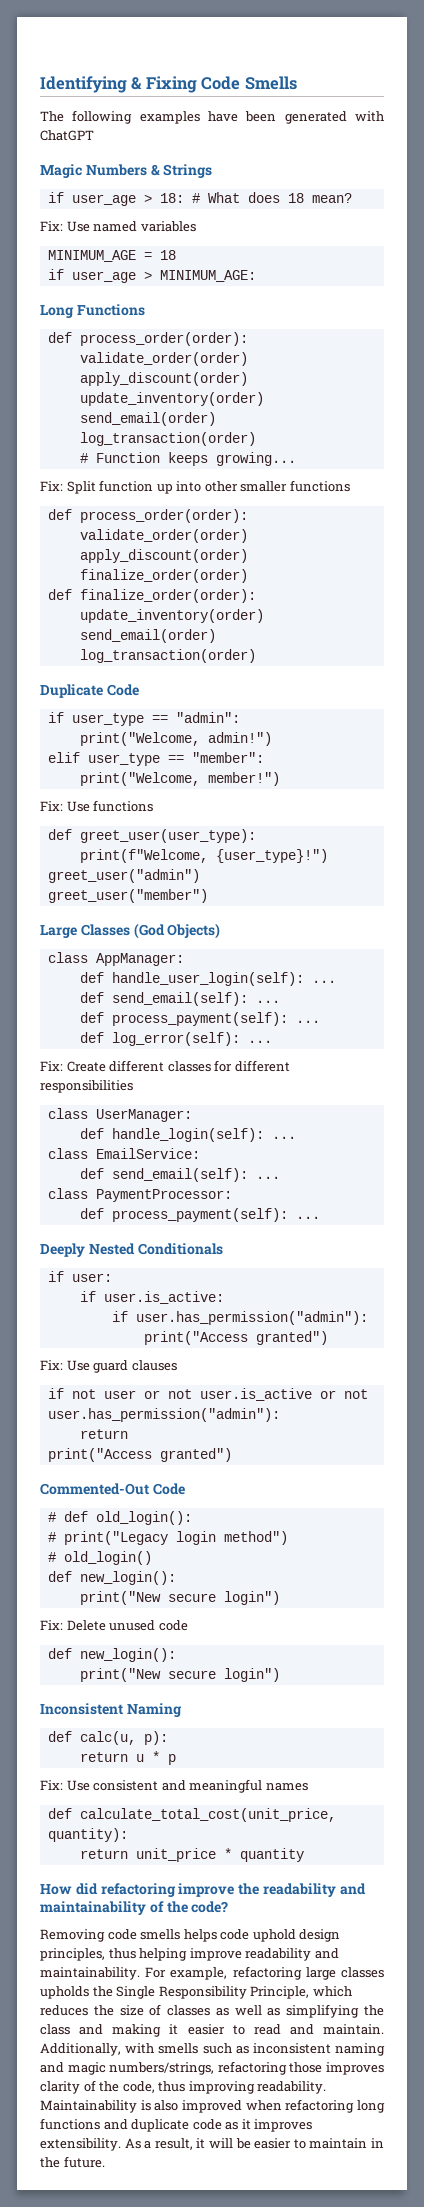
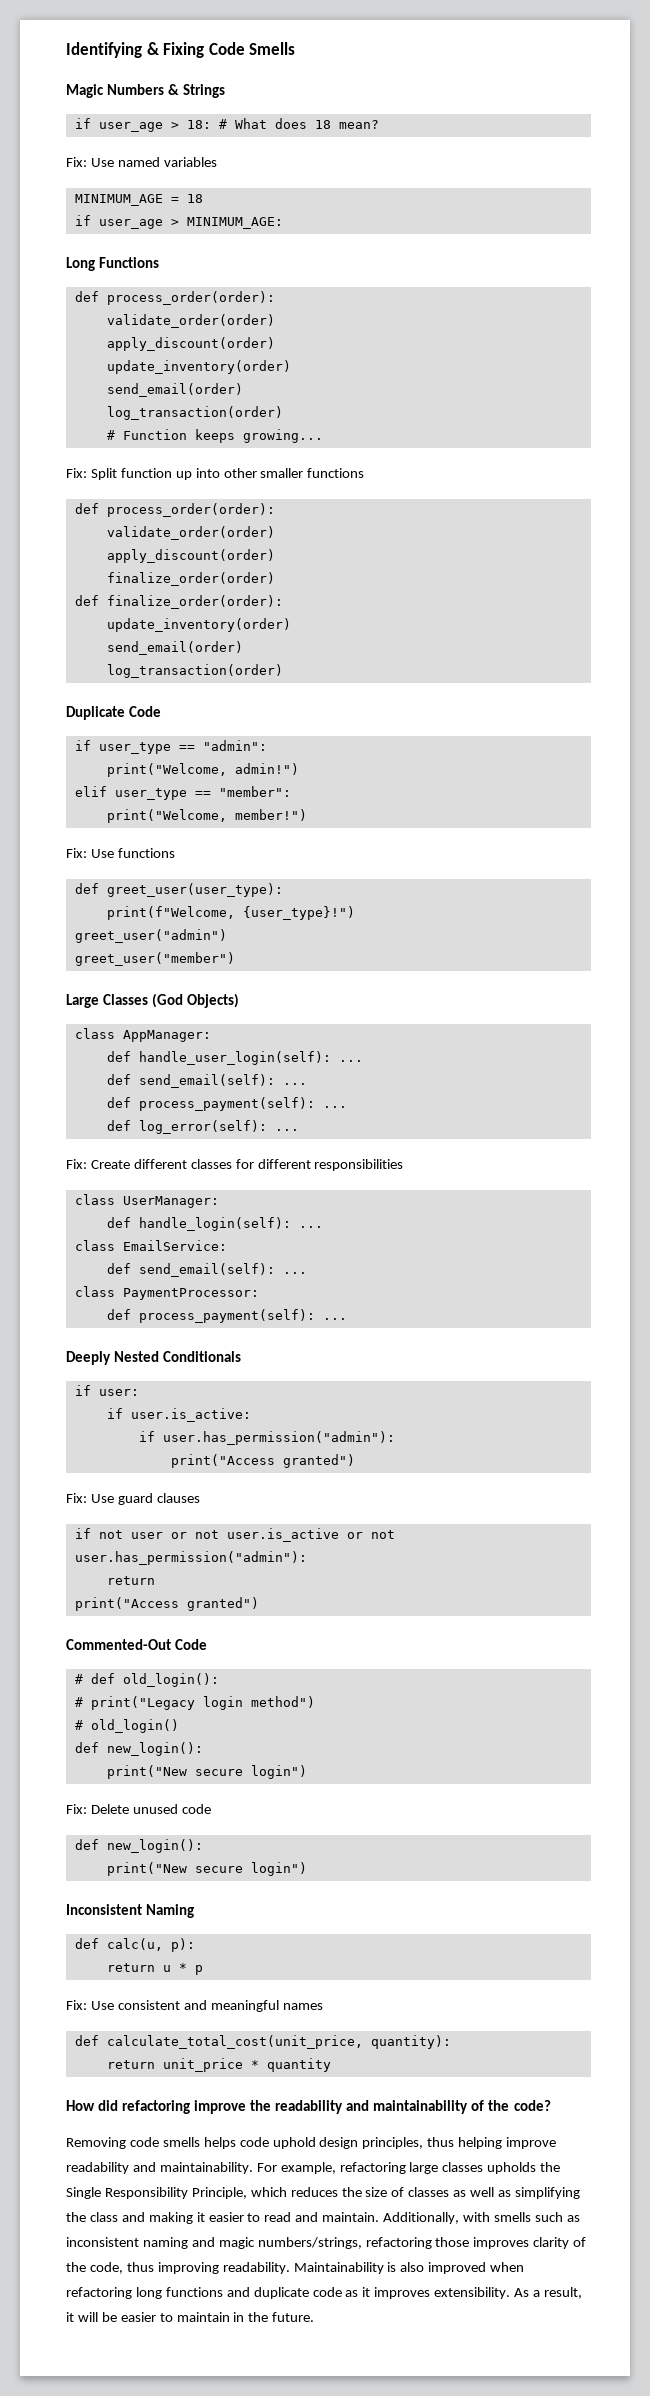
[40,110,385,124] [40,130,94,141] // The following examples have been generated with ChatGPT -> (296, 48) none

